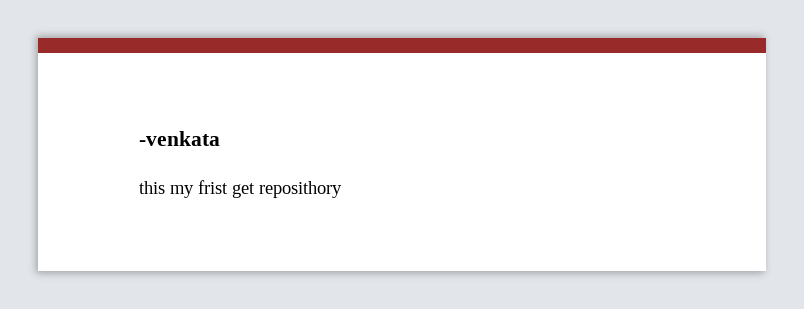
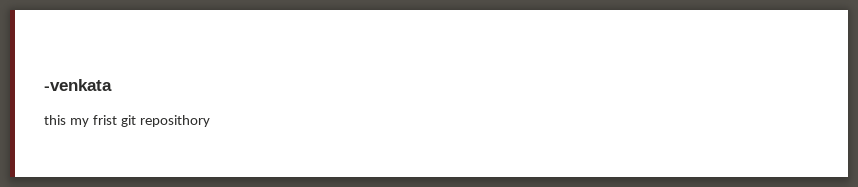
[232,183,255,198] get -> [120,115,136,127] git

